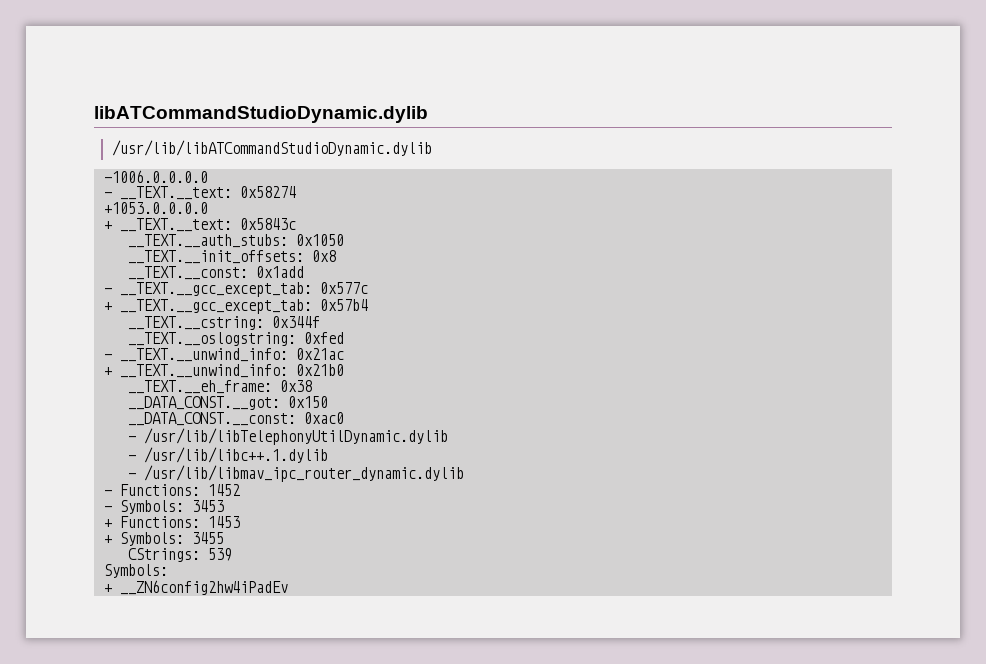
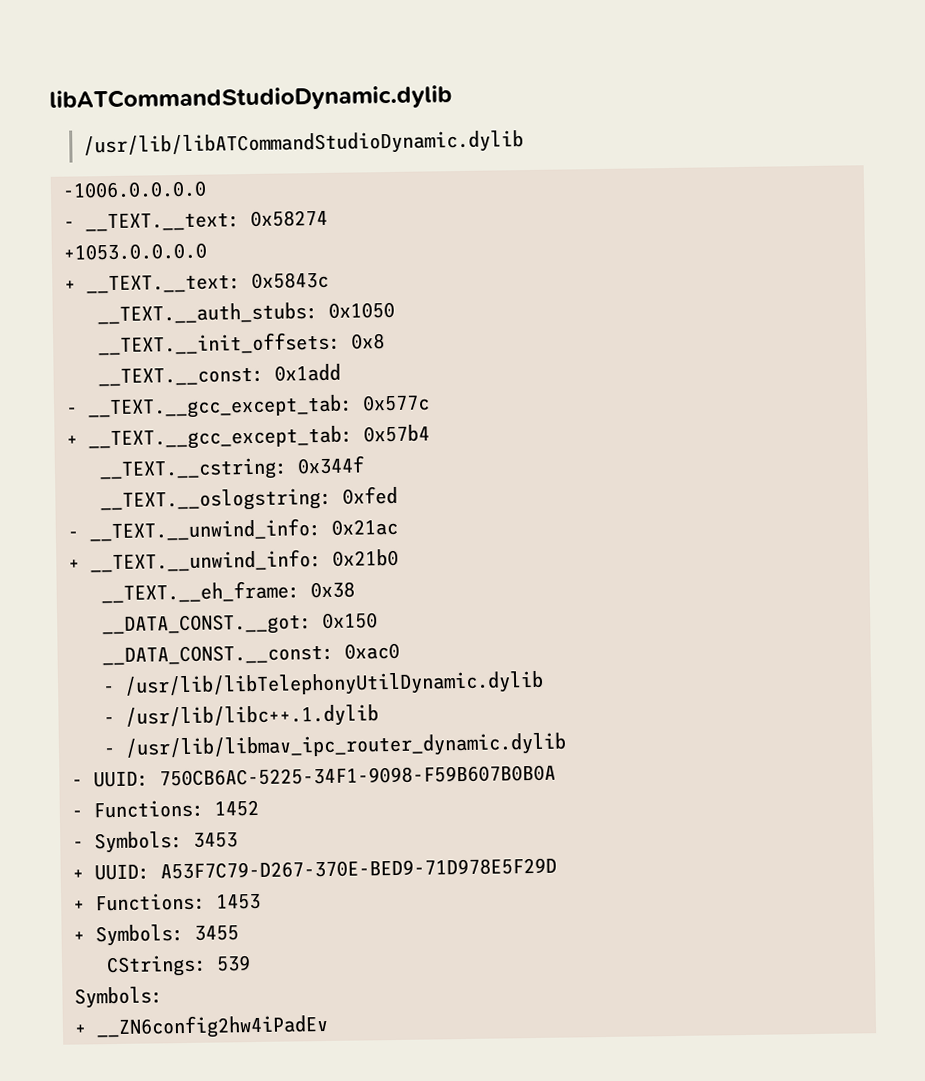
(464, 473) none -> [71,764,557,788] // - UUID: 750CB6AC-5225-34F1-9098-F59B607B0B0A
(224, 506) none -> [72,857,558,881] // + UUID: A53F7C79-D267-370E-BED9-71D978E5F29D

